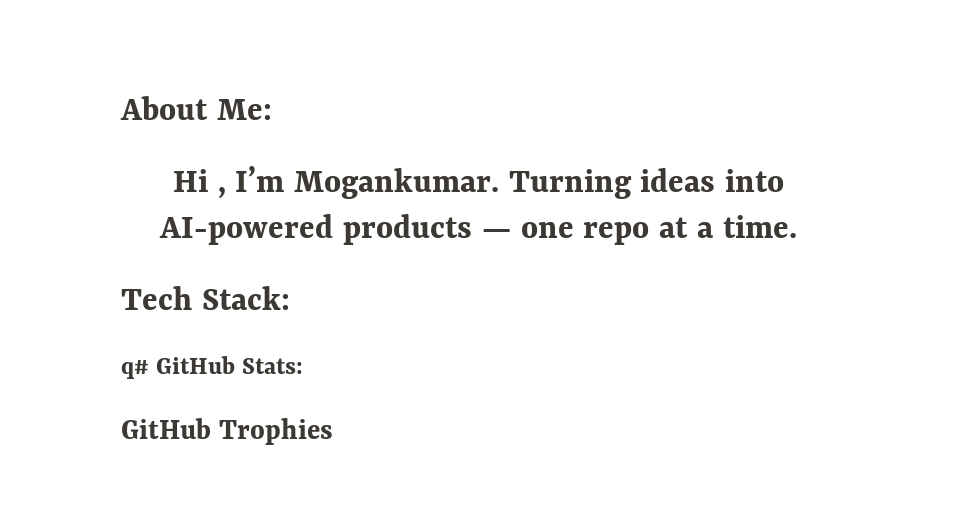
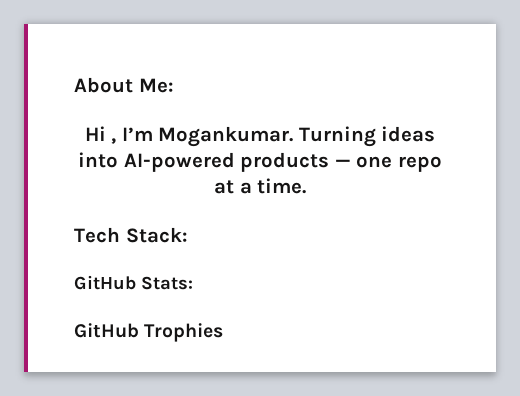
[121,360,149,379] q# -> (188, 235) none

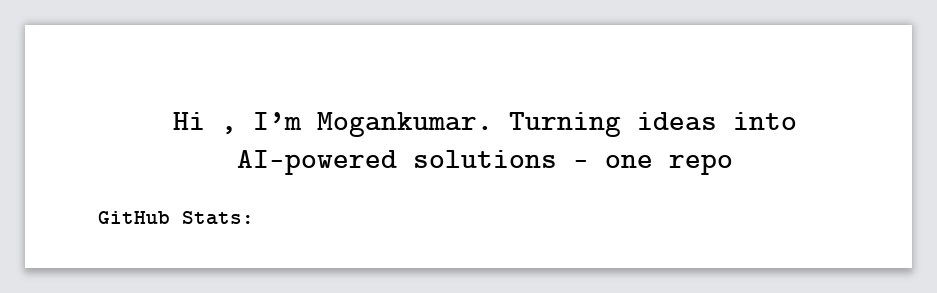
[74,77,174,93] About Me: // -> (173, 121) none
[240,152,330,172] products -> [413,150,557,168] solutions
[213,178,307,194] [74,227,188,243] at a time. // Tech Stack: -> (733, 164) none
[74,323,224,342] // GitHub Trophies -> (254, 218) none

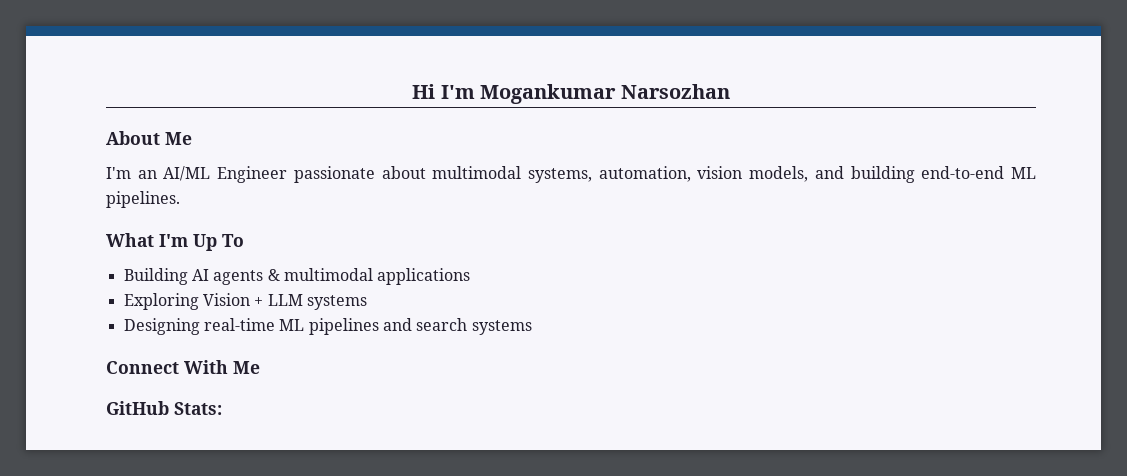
[221,112,797,137] [237,150,733,175] , I’m Mogankumar. Turning ideas into AI-powered solutions — one repo -> [440,84,730,104] [106,131,192,145] [106,166,1036,183] [106,191,180,208] [106,233,244,251] [123,268,471,285] [123,293,367,310] [123,318,532,335] [106,360,260,374] I'm Mogankumar Narsozhan // About Me // I'm an AI/ML Engineer passionate about multimodal systems, automation, vision models, and building end-to-end ML pipelines. // What I'm Up To // Building AI agents & multimodal applications // Exploring Vision + LLM systems // Designing real-time ML pipelines and search systems // Connect With Me

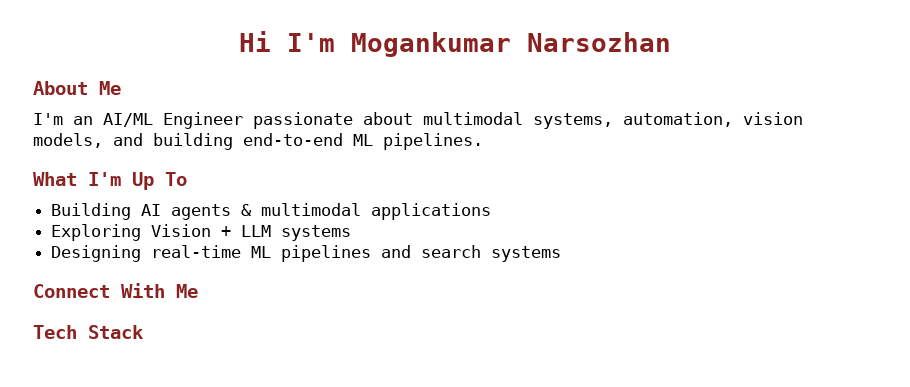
[106,401,222,415] GitHub Stats: -> [33,325,144,339] Tech Stack

